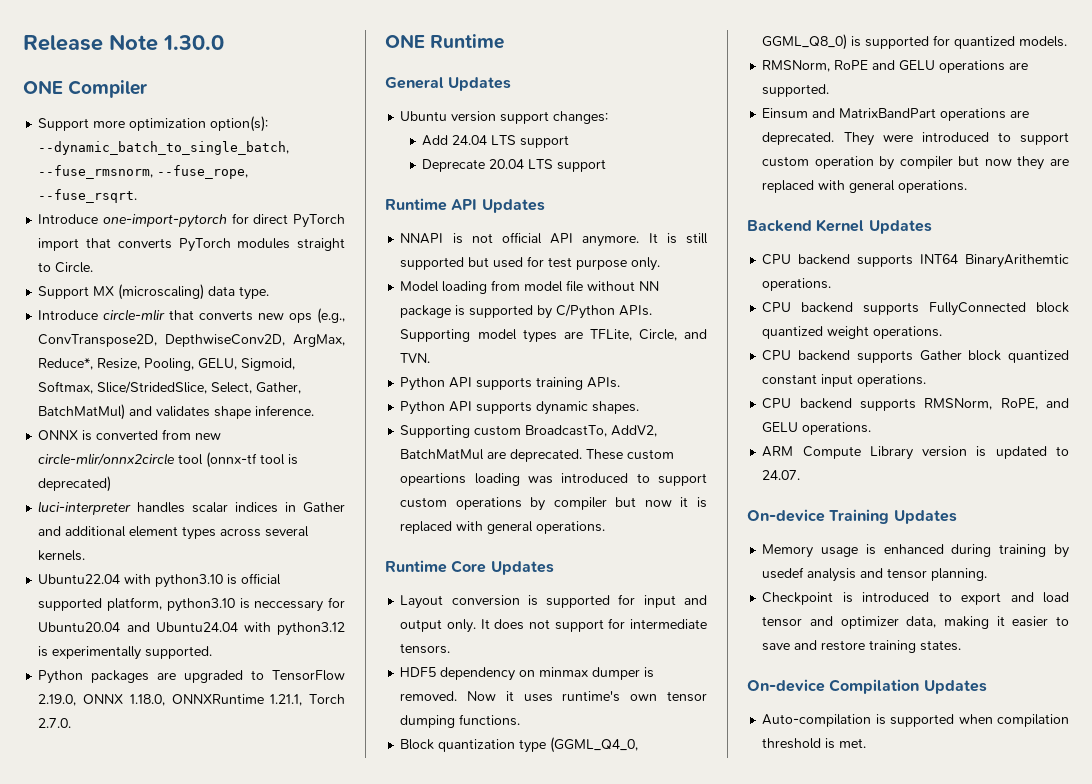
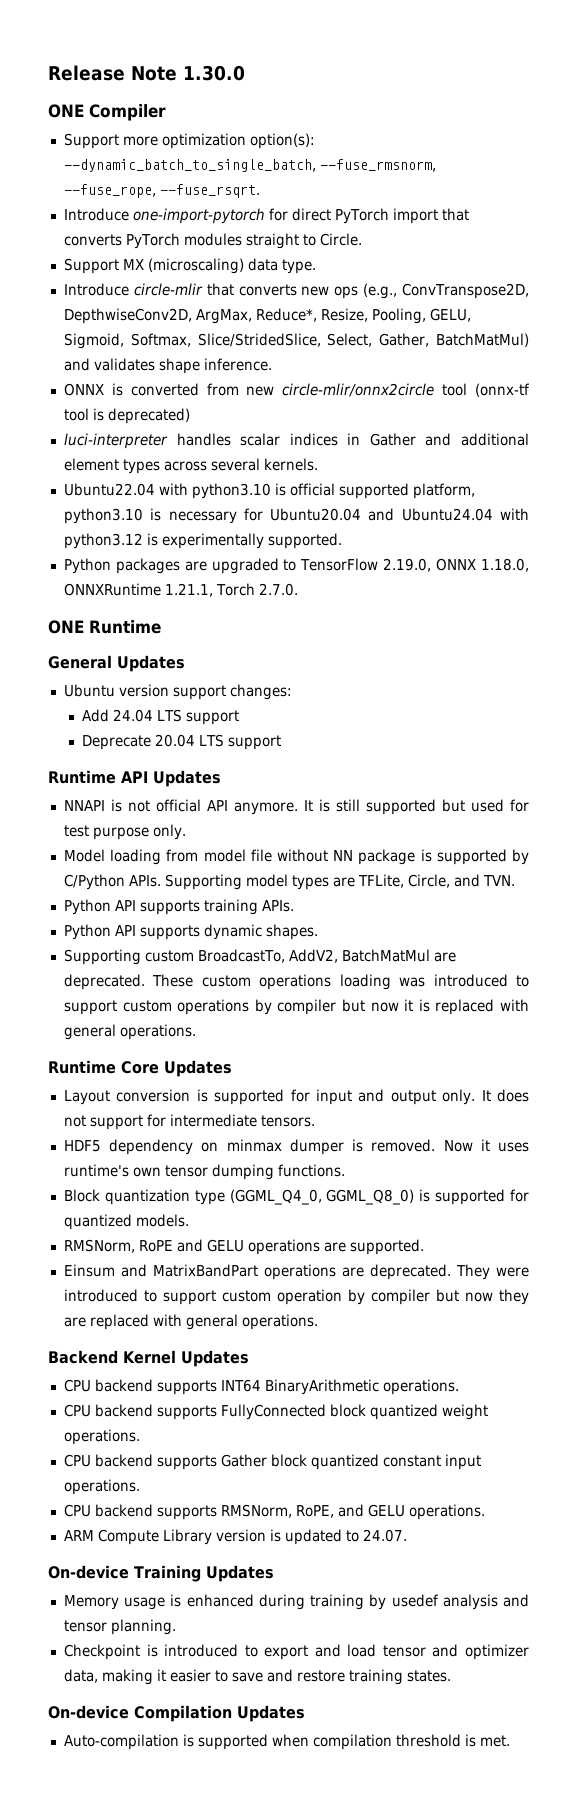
[254,600,324,612] neccessary -> [168,511,237,524] necessary
[400,473,467,486] opeartions -> [259,974,332,990] operations
[965,254,1069,268] BinaryArithemtic -> [264,1379,379,1395] BinaryArithmetic

